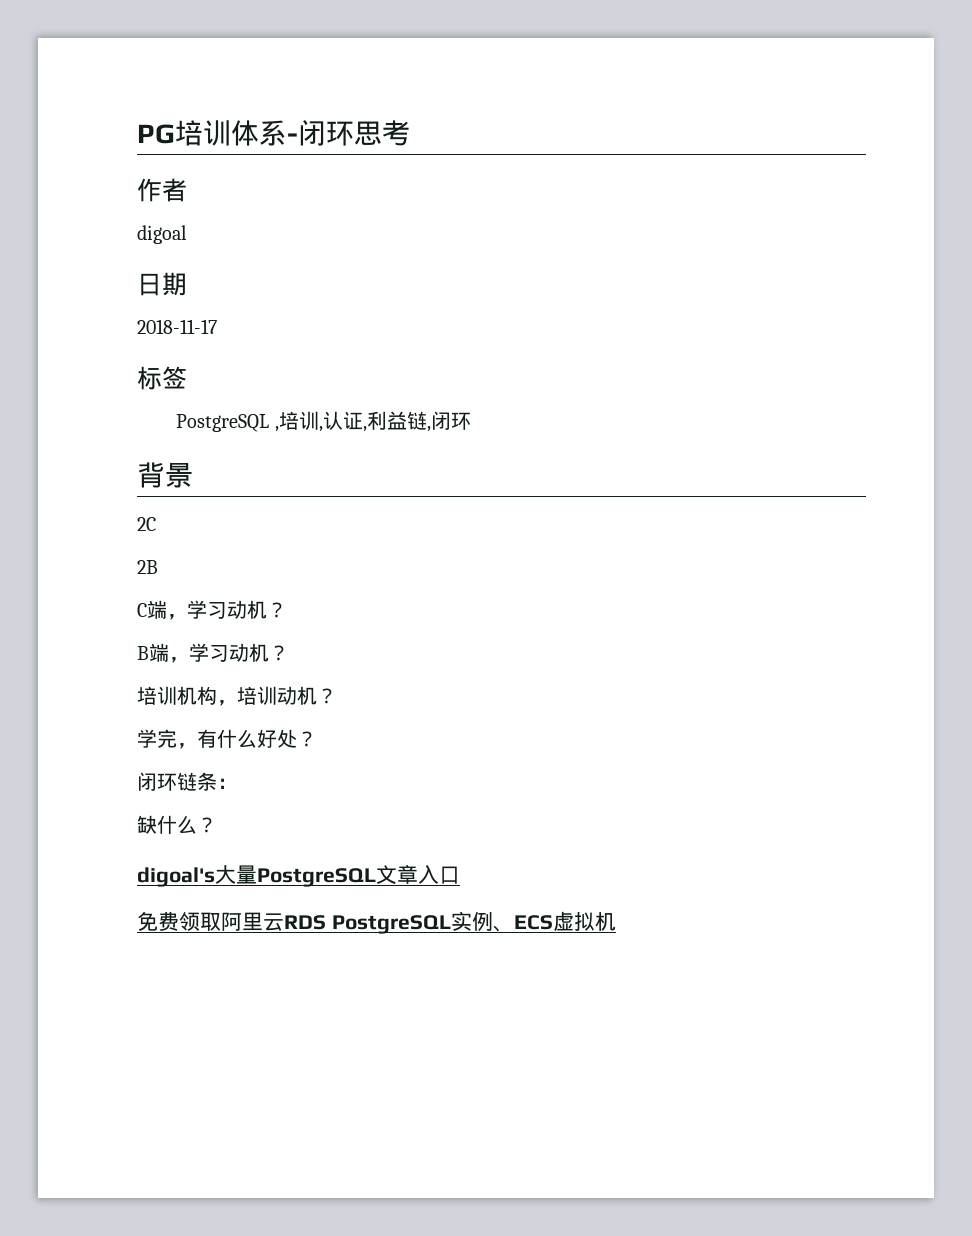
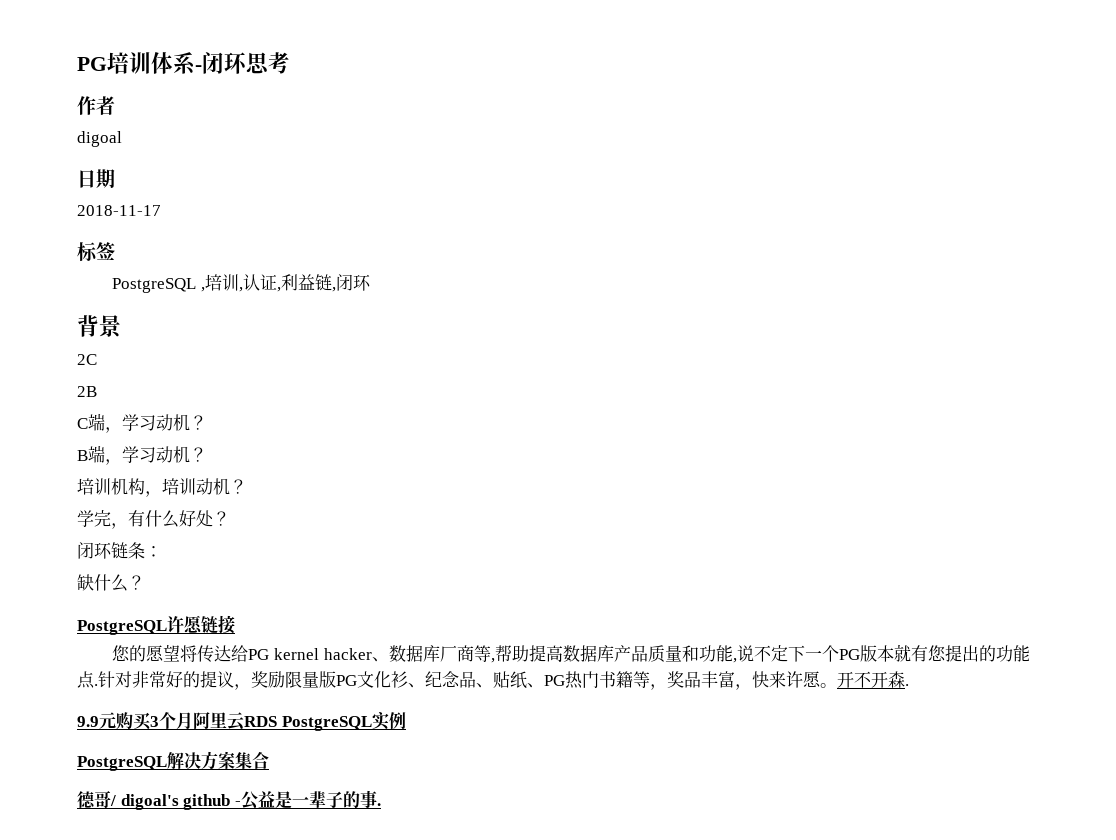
[137,864,460,887] [137,911,221,931] digoal's大量PostgreSQL文章入口 // 免费领取 -> [77,615,235,635] [112,644,1030,663] [77,671,909,690] [77,712,193,730] PostgreSQL许愿链接 // 您的愿望将传达给PG kernel hacker、数据库厂商等,帮助提高数据库产品质量和功能,说不定下一个PG版本就有您提出的功能点.针对非常好的提议，奖励限量版PG文化衫、纪念品、贴纸、PG热门书籍等，奖品丰富，快来许愿。开不开森. // 9.9元购买3个月
[492,911,616,932] 、ECS虚拟机 -> [77,751,269,771] [77,790,381,810] // PostgreSQL解决方案集合 // 德哥/ digoal's github -公益是一辈子的事.

